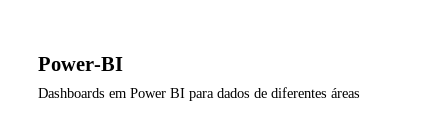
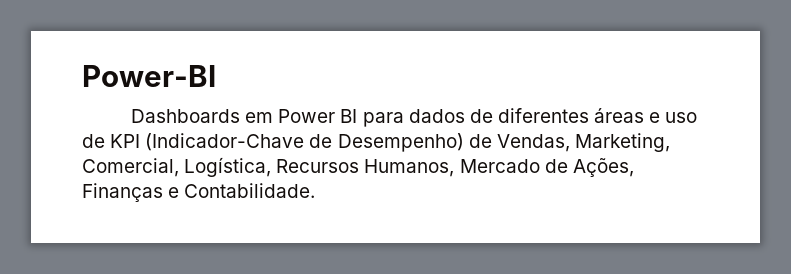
(360, 93) none -> [649,112,698,123] [82,133,670,152] [82,157,634,177] [82,183,316,202] e uso de KPI (Indicador-Chave de Desempenho) de Vendas, Marketing, Comercial, Logística, Recursos Humanos, Mercado de Ações, Finanças e Contabilidade.

